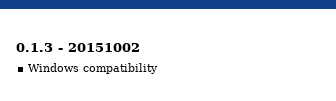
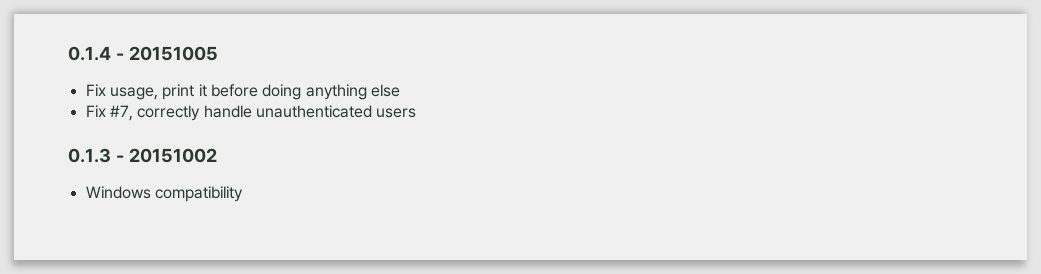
(16, 47) none -> [68,46,218,61] [85,84,400,100] [85,105,417,121] 0.1.4 - 20151005 // Fix usage, print it before doing anything else // Fix #7, correctly handle unauthenticated users //

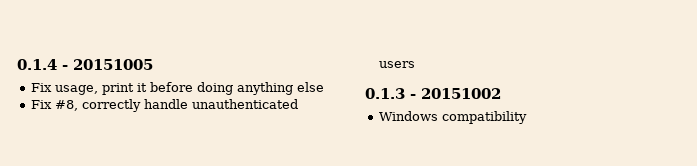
[109,105,133,121] #7, -> [54,100,78,111] #8,

